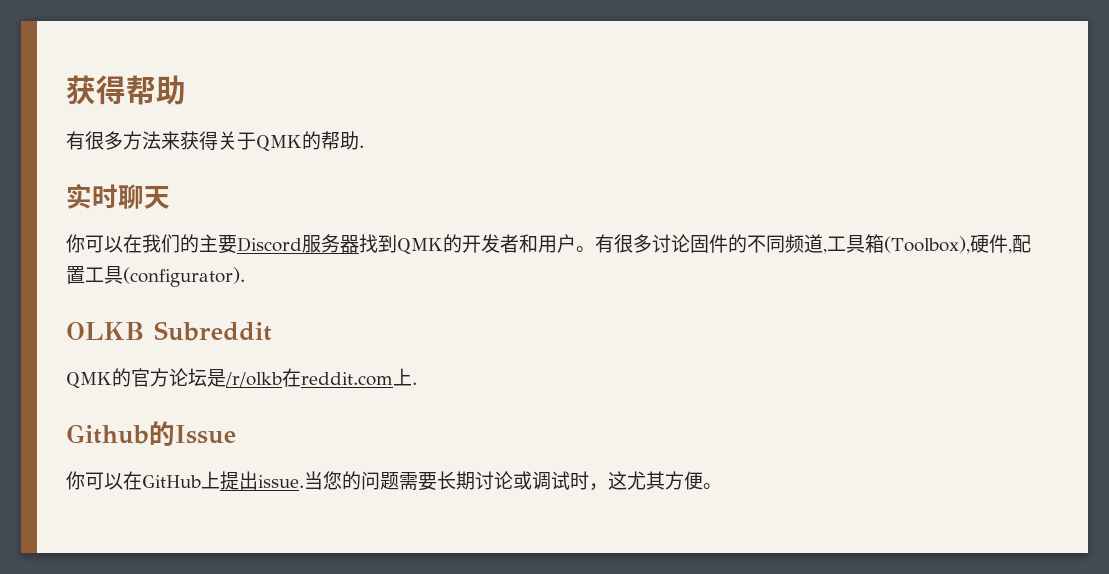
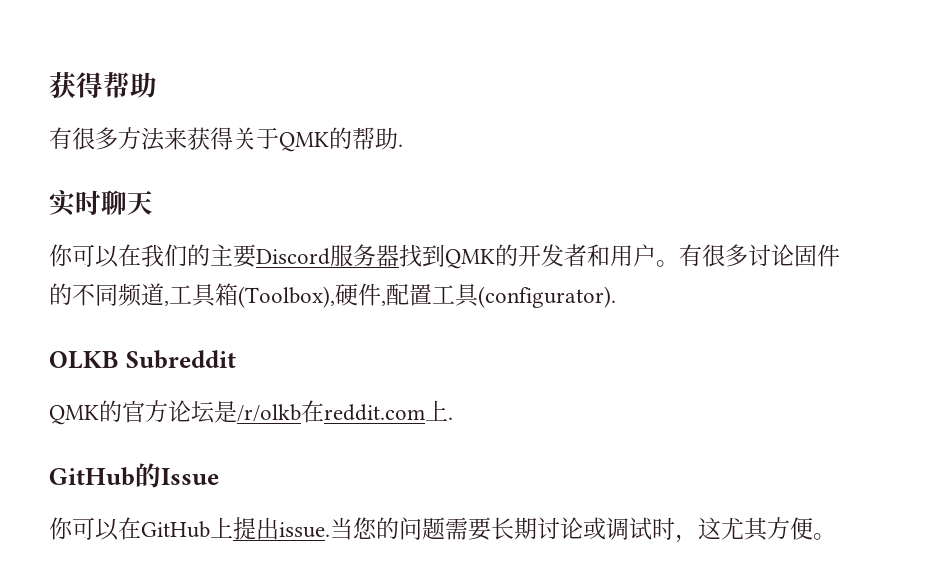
[66,424,149,444] Github -> [49,467,135,486] GitHub

